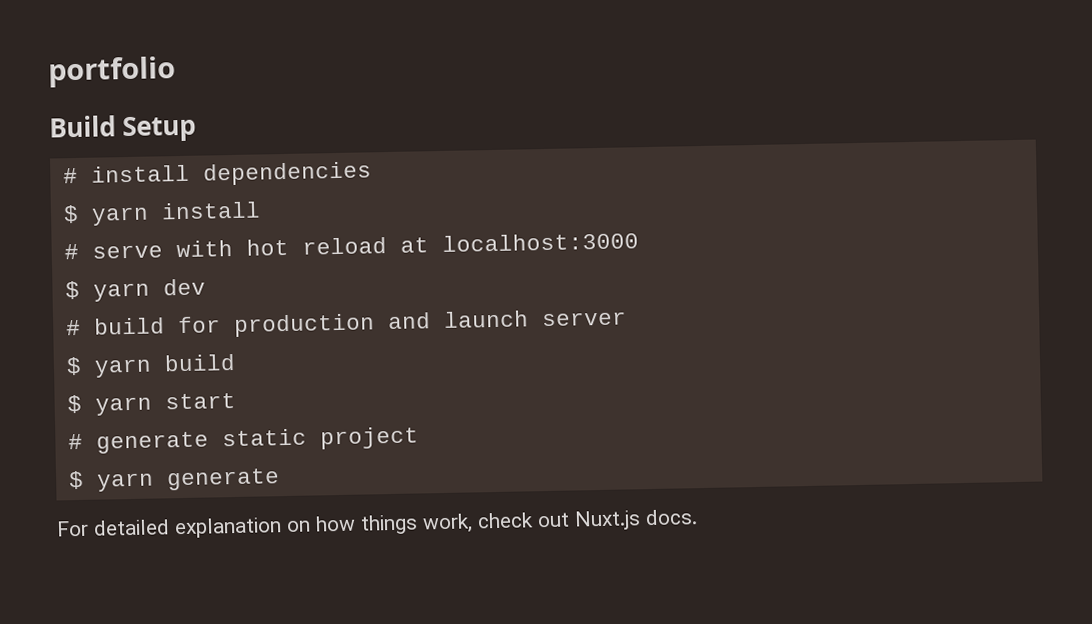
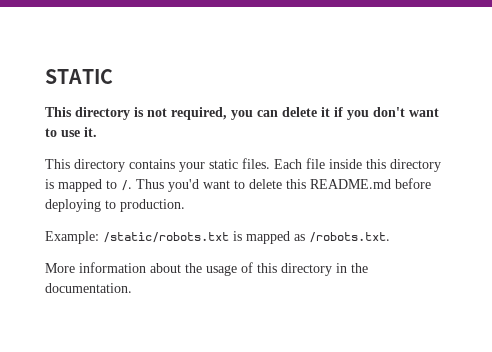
[48,56,176,88] [49,115,197,143] [62,161,372,186] [62,201,261,226] [63,232,639,260] [64,278,206,302] [65,310,627,338] [65,353,236,378] [66,392,236,416] [67,426,419,454] [67,468,280,492] [56,509,698,539] portfolio // Build Setup // # install dependencies // $ yarn install // # serve with hot reload at localhost:3000 // $ yarn dev // # build for production and launch server // $ yarn build // $ yarn start // # generate static project // $ yarn generate // For detailed explanation on how things work, check out Nuxt.js docs. -> [45,69,113,84] [45,107,439,120] [45,127,97,137] [45,158,441,172] [45,178,431,192] [45,199,185,212] [45,231,390,244] [45,262,368,276] [45,283,132,293] STATIC // This directory is not required, you can delete it if you don't want to use it. // This directory contains your static files. Each file inside this directory is mapped to /. Thus you'd want to delete this README.md before deploying to production. // Example: /static/robots.txt is mapped as /robots.txt. // More information about the usage of this directory in the documentation.

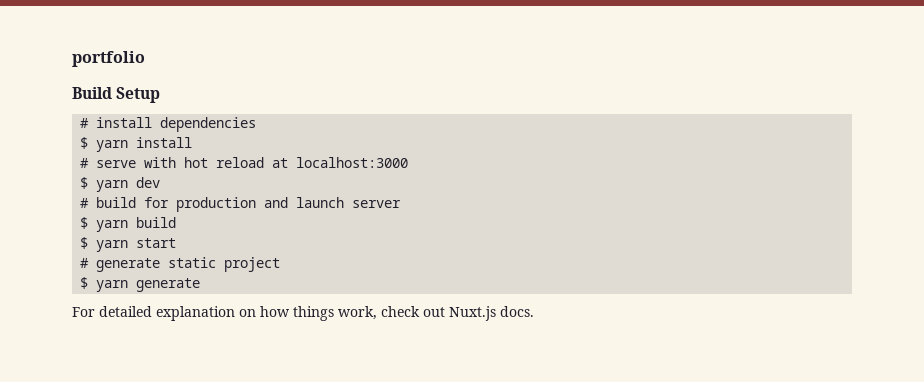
[45,69,113,84] [45,107,439,120] [45,127,97,137] [45,158,441,172] [45,178,431,192] [45,199,185,212] [45,231,390,244] [45,262,368,276] [45,283,132,293] STATIC // This directory is not required, you can delete it if you don't want to use it. // This directory contains your static files. Each file inside this directory is mapped to /. Thus you'd want to delete this README.md before deploying to production. // Example: /static/robots.txt is mapped as /robots.txt. // More information about the usage of this directory in the documentation. -> [72,51,145,67] [72,87,161,103] [80,117,257,132] [80,137,193,152] [80,157,409,168] [80,177,161,192] [80,197,402,212] [80,217,177,232] [80,237,177,252] [80,257,281,272] [80,277,201,292] [72,306,534,321] portfolio // Build Setup // # install dependencies // $ yarn install // # serve with hot reload at localhost:3000 // $ yarn dev // # build for production and launch server // $ yarn build // $ yarn start // # generate static project // $ yarn generate // For detailed explanation on how things work, check out Nuxt.js docs.

